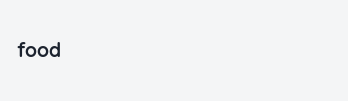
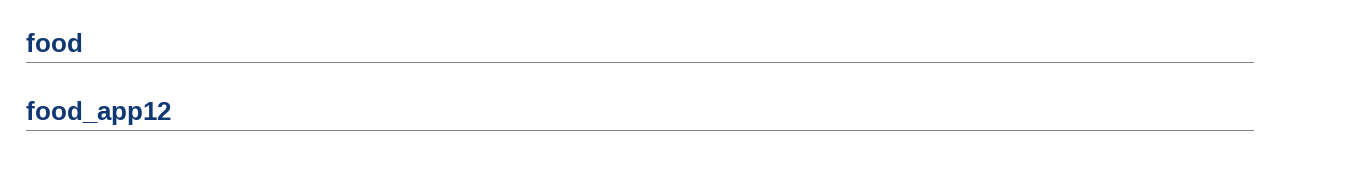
(61, 49) none -> [26,101,171,125] // food_app12

